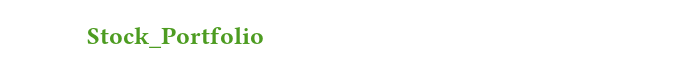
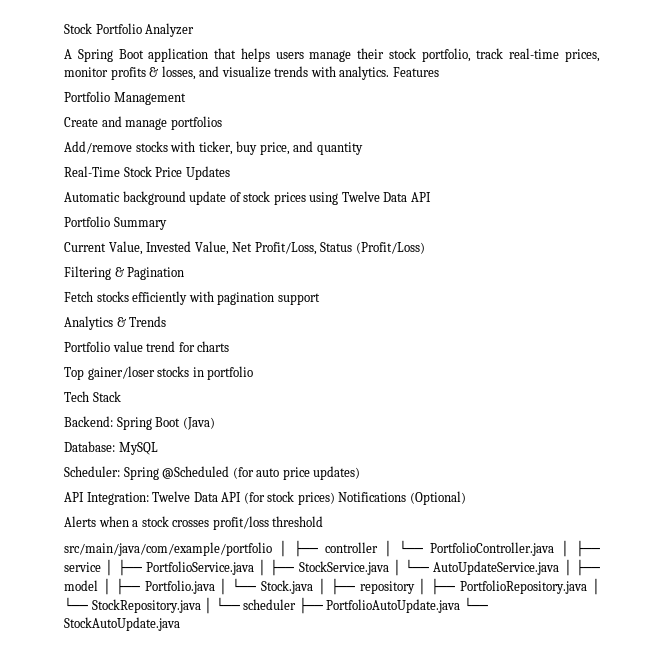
[87,27,264,48] Stock_Portfolio -> [64,23,195,37] [64,48,600,62] [64,66,439,80] [64,91,186,105] [64,116,222,130] [64,141,363,155] [64,166,230,180] [64,191,431,205] [64,216,167,230] [64,241,425,255] [64,266,185,280] [64,291,320,305] [64,316,167,330] [64,341,230,352] [64,366,254,380] [64,391,121,402] [64,416,215,430] [64,441,158,455] [64,466,361,480] [64,491,466,505] [64,516,324,530] [64,540,600,557] [64,559,600,576] [64,578,600,595] [64,597,488,614] [64,617,180,631] Stock Portfolio Analyzer // A Spring Boot application that helps users manage their stock portfolio, track real-time prices, monitor profits & losses, and visualize trends with analytics. Features // Portfolio Management // Create and manage portfolios // Add/remove stocks with ticker, buy price, and quantity // Real-Time Stock Price Updates // Automatic background update of stock prices using Twelve Data API // Portfolio Summary // Current Value, Invested Value, Net Profit/Loss, Status (Profit/Loss) // Filtering & Pagination // Fetch stocks efficiently with pagination support // Analytics & Trends // Portfolio value trend for charts // Top gainer/loser stocks in portfolio // Tech Stack // Backend: Spring Boot (Java) // Database: MySQL // Scheduler: Spring @Scheduled (for auto price updates) // API Integration: Twelve Data API (for stock prices) Notifications (Optional) // Alerts when a stock crosses profit/loss threshold // src/main/java/com/example/portfolio │ ├── controller │ └── PortfolioController.java │ ├── service │ ├── PortfolioService.java │ ├── StockService.java │ └── AutoUpdateService.java │ ├── model │ ├── Portfolio.java │ └── Stock.java │ ├── repository │ ├── PortfolioRepository.java │ └── StockRepository.java │ └── scheduler ├── PortfolioAutoUpdate.java └── StockAutoUpdate.java

